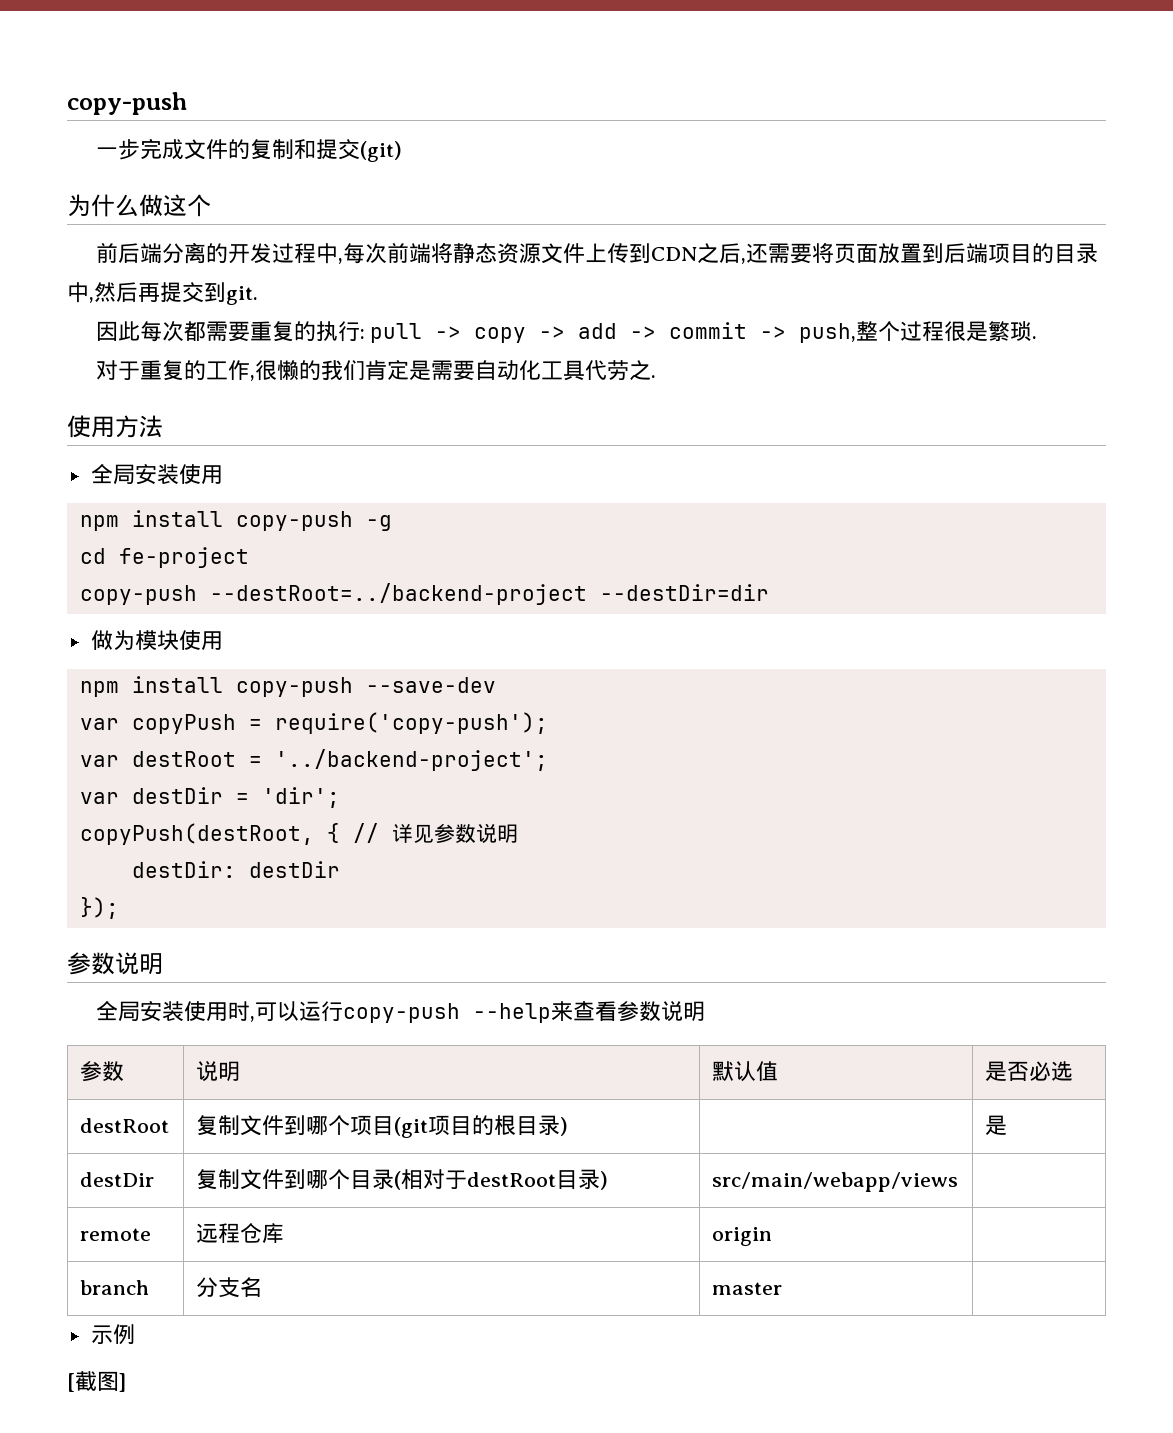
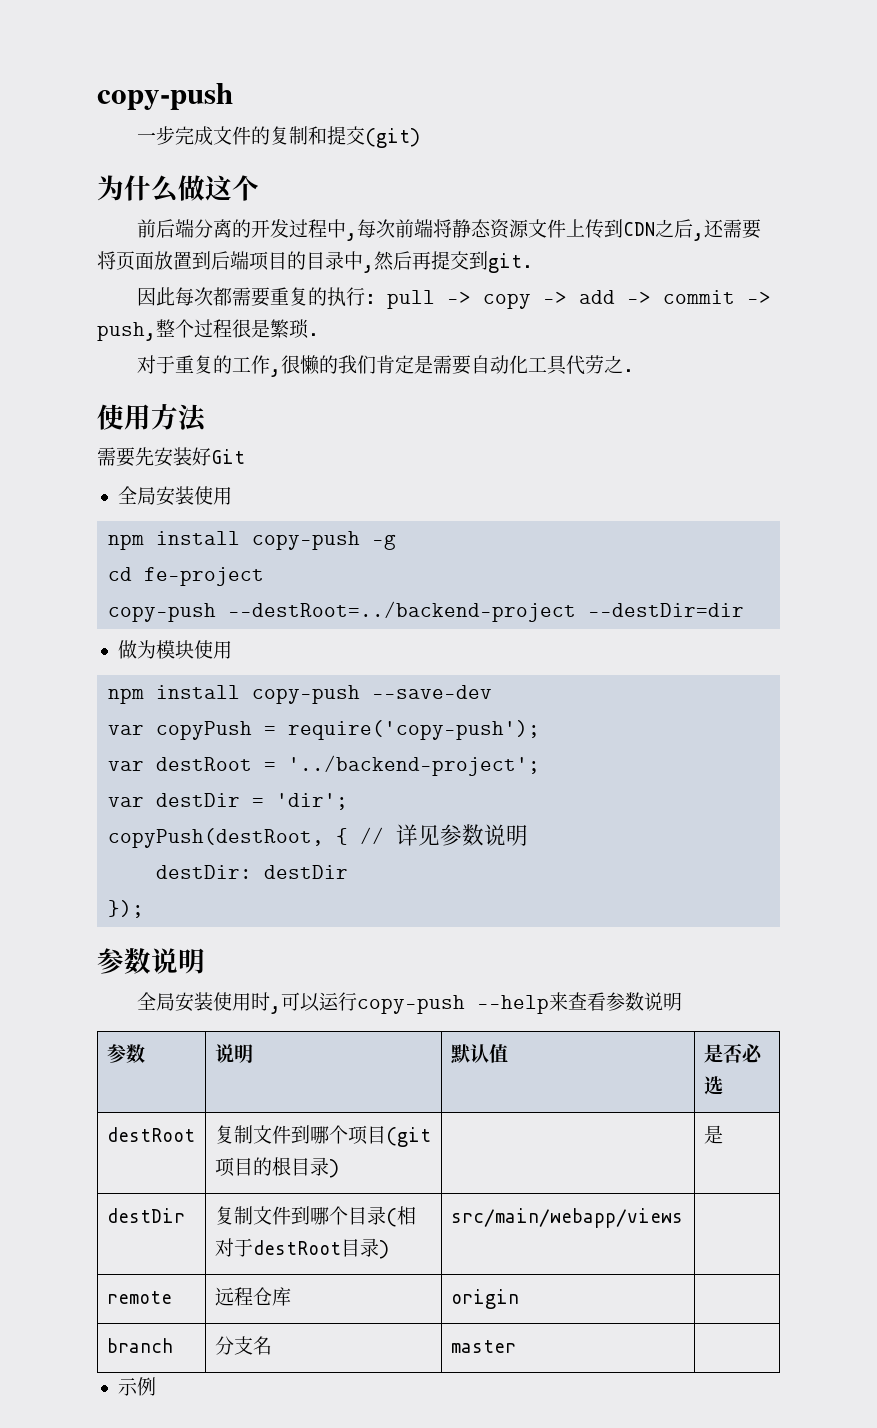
(163, 426) none -> [97,447,245,467] // 需要先安装好Git
[67,1371,126,1392] // [截图] -> (156, 1386) none

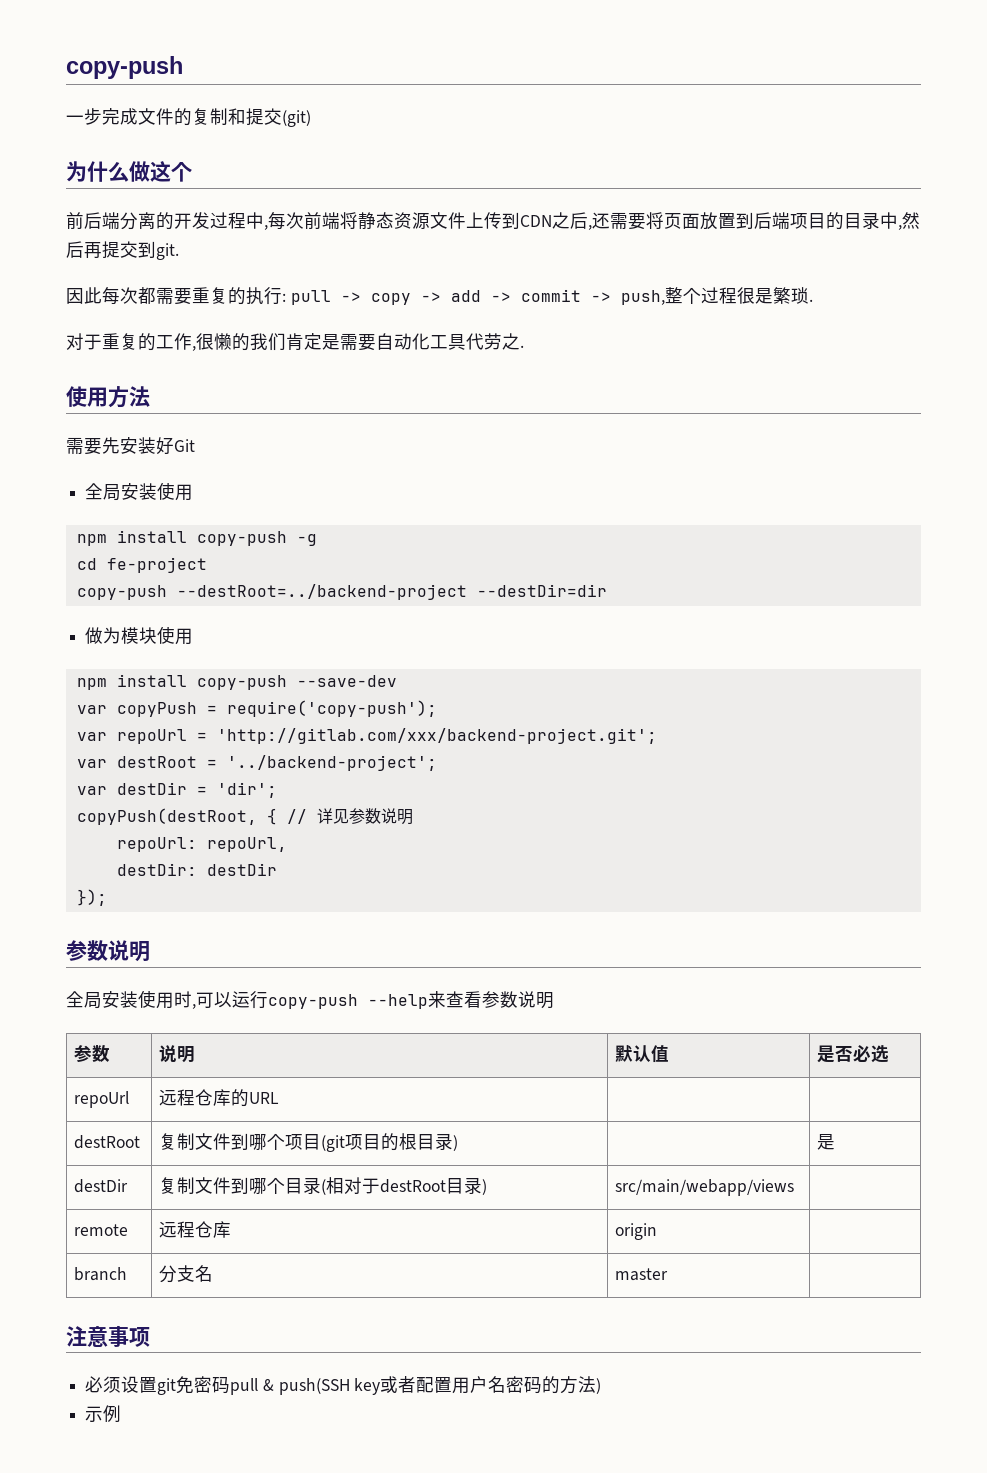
(541, 730) none -> [76,728,657,744] // var repoUrl = 'http://gitlab.com/xxx/backend-project.git';
(529, 835) none -> [116,837,287,852] // repoUrl: repoUrl,
(723, 1085) none -> [74,1091,130,1108] [159,1089,280,1107] // repoUrl | 远程仓库的URL | |
(516, 1346) none -> [66,1325,150,1347] [85,1376,602,1395] // 注意事项 // 必须设置git免密码pull & push(SSH key或者配置用户名密码的方法)

